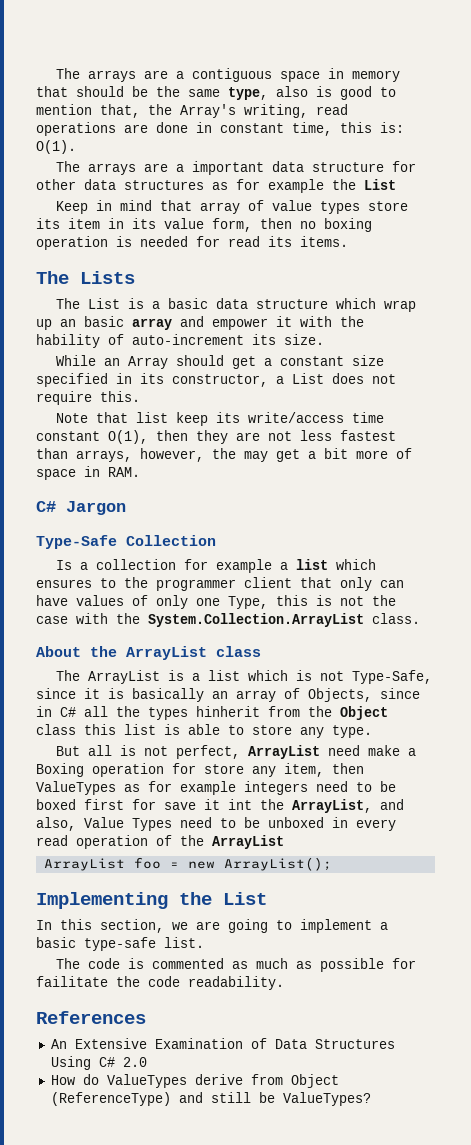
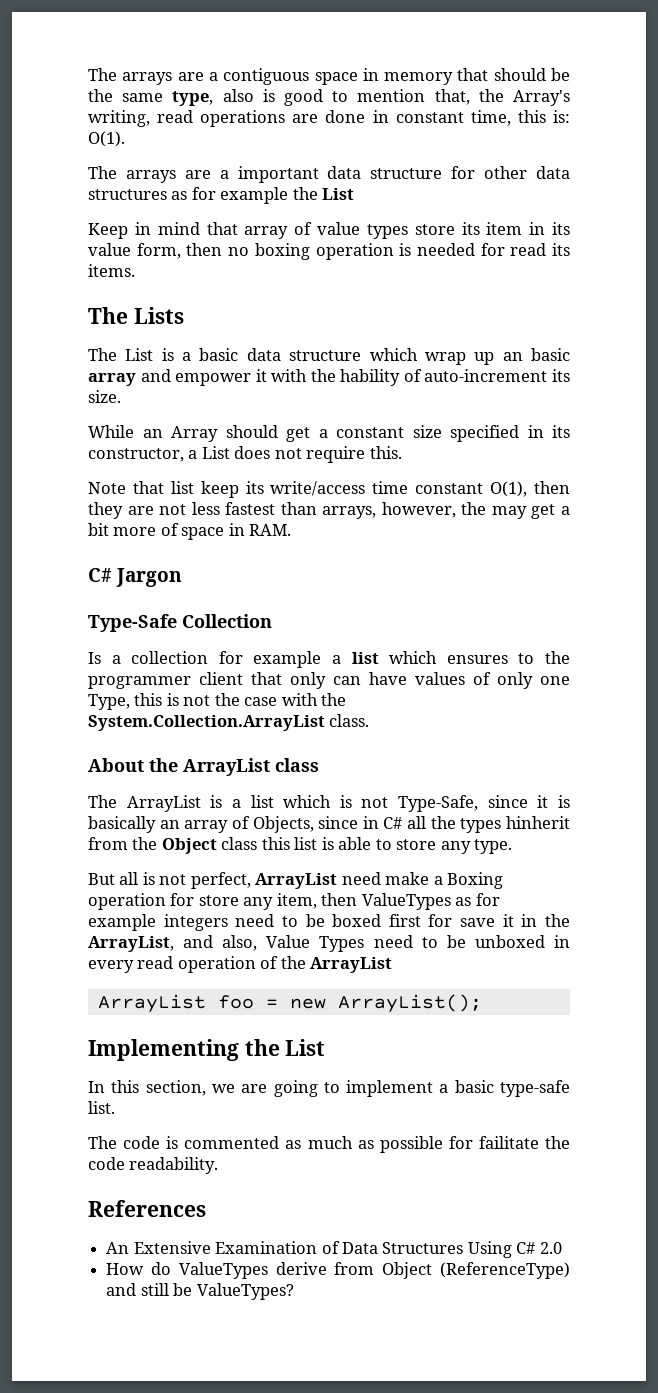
[228,799,252,810] int -> [521,914,538,927] in

